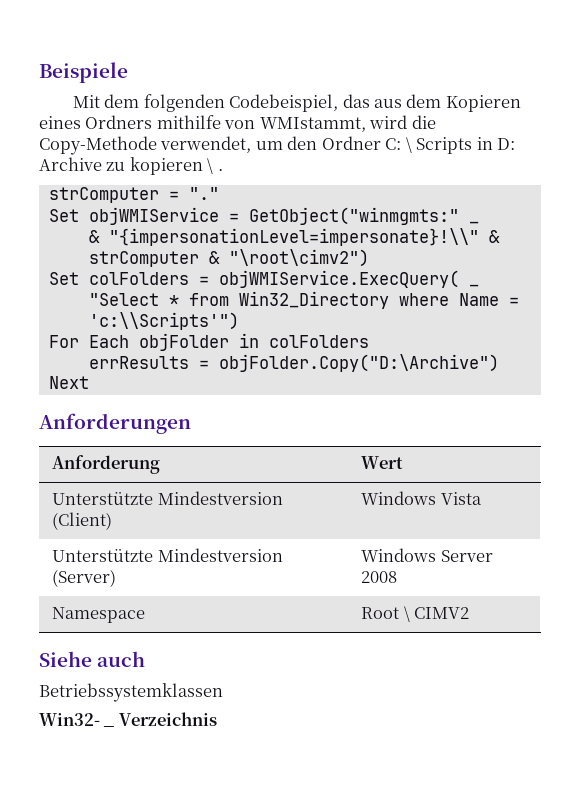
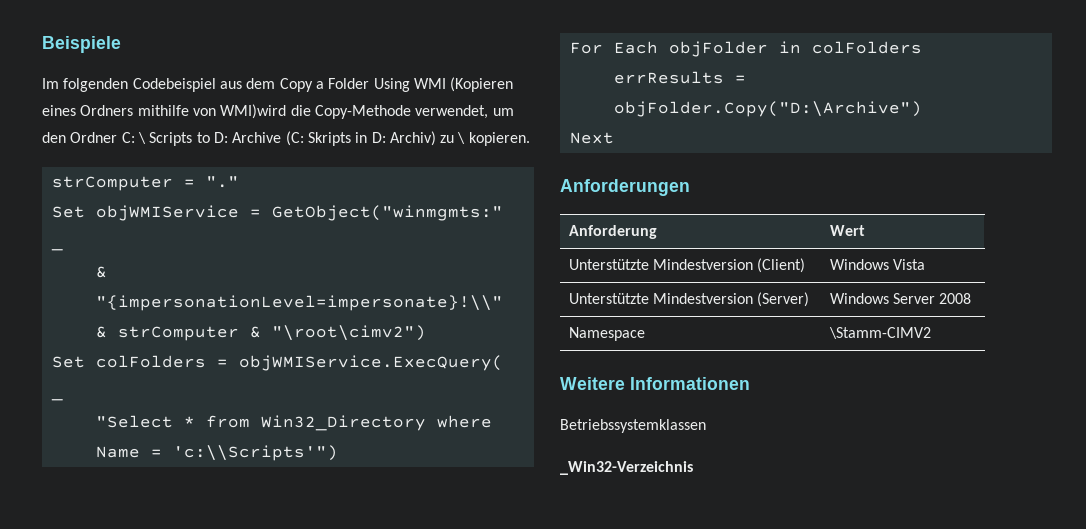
[72,94,521,112] Mit dem folgenden Codebeispiel, das aus dem Kopieren -> [42,77,514,92] Im folgenden Codebeispiel aus dem Copy a Folder Using WMI (Kopieren
[259,115,408,132] WMIstammt, wird -> [220,104,287,119] WMI)wird
[476,137,516,150] [39,157,223,175] in D: Archive zu kopieren \ . -> [196,131,530,146] to D: Archive (C: Skripts in D: Archiv) zu \ kopieren.
[361,606,470,622] [39,651,146,667] [39,683,223,702] [39,713,100,726] [103,726,115,727] [118,712,217,726] Root \ CIMV2 // Siehe auch // Betriebssystemklassen // Win32- _ Verzeichnis -> [828,327,931,339] [560,377,750,390] [560,419,706,433] [560,461,693,475] \Stamm-CIMV2 // Weitere Informationen // Betriebssystemklassen // _Win32-Verzeichnis

